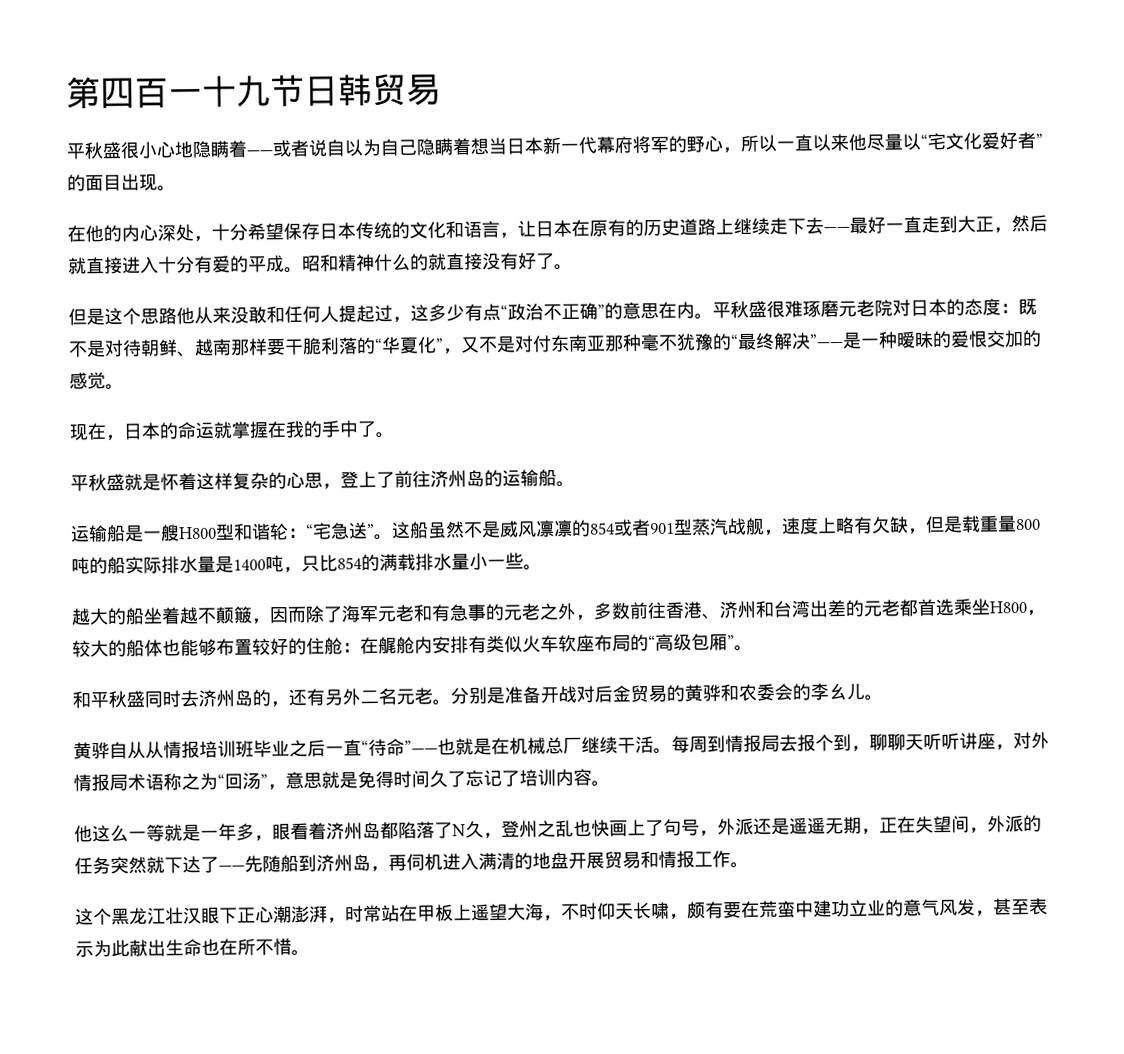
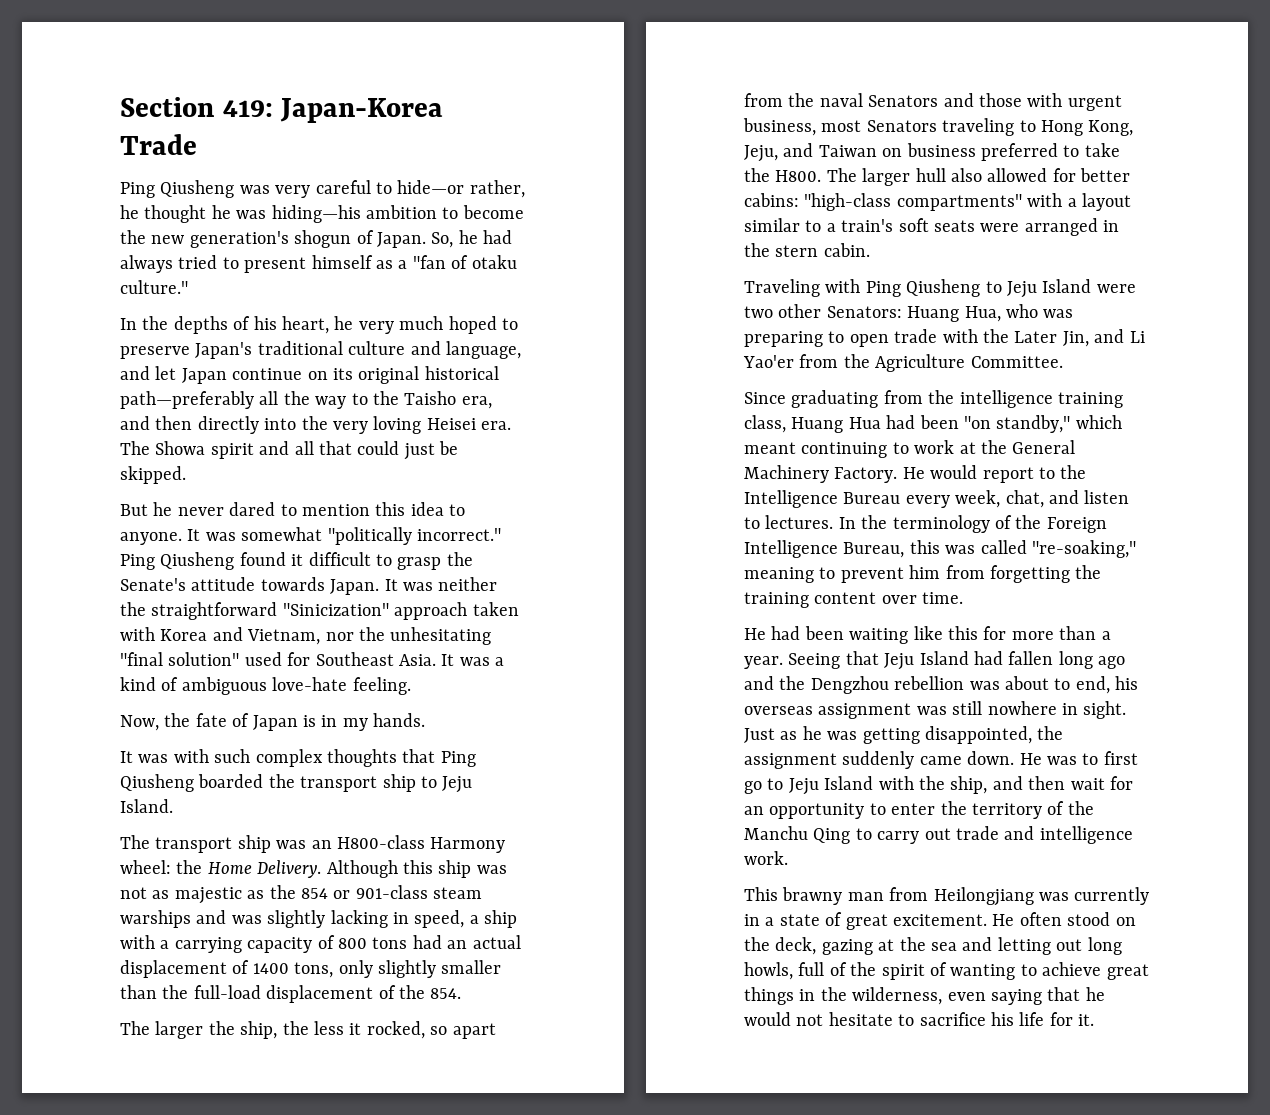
[66,73,441,110] [66,131,1043,160] [67,173,176,192] [67,214,1048,243] [68,252,573,275] [68,298,1037,326] [68,329,1042,358] [69,371,124,390] [69,420,395,441] [70,469,575,492] [70,515,1041,543] [71,552,542,575] [71,598,1045,626] [72,633,753,658] [72,682,883,709] [73,731,1050,760] [73,768,610,792] [74,814,1042,843] [74,850,749,875] [75,897,1048,926] [75,937,310,958] 第四百一十九节日韩贸易 // 平秋盛很小心地隐瞒着——或者说自以为自己隐瞒着想当日本新一代幕府将军的野心，所以一直以来他尽量以“宅文化爱好者”的面目出现。 // 在他的内心深处，十分希望保存日本传统的文化和语言，让日本在原有的历史道路上继续走下去——最好一直走到大正，然后就直接进入十分有爱的平成。昭和精神什么的就直接没有好了。 // 但是这个思路他从来没敢和任何人提起过，这多少有点“政治不正确”的意思在内。平秋盛很难琢磨元老院对日本的态度：既不是对待朝鲜、越南那样要干脆利落的“华夏化”，又不是对付东南亚那种毫不犹豫的“最终解决”——是一种暧昧的爱恨交加的感觉。 // 现在，日本的命运就掌握在我的手中了。 // 平秋盛就是怀着这样复杂的心思，登上了前往济州岛的运输船。 // 运输船是一艘H800型和谐轮：“宅急送”。这船虽然不是威风凛凛的854或者901型蒸汽战舰，速度上略有欠缺，但是载重量800吨的船实际排水量是1400吨，只比854的满载排水量小一些。 // 越大的船坐着越不颠簸，因而除了海军元老和有急事的元老之外，多数前往香港、济州和台湾出差的元老都首选乘坐H800，较大的船体也能够布置较好的住舱：在艉舱内安排有类似火车软座布局的“高级包厢”。 // 和平秋盛同时去济州岛的，还有另外二名元老。分别是准备开战对后金贸易的黄骅和农委会的李幺儿。 // 黄骅自从从情报培训班毕业之后一直“待命”——也就是在机械总厂继续干活。每周到情报局去报个到，聊聊天听听讲座，对外情报局术语称之为“回汤”，意思就是免得时间久了忘记了培训内容。 // 他这么一等就是一年多，眼看着济州岛都陷落了N久，登州之乱也快画上了句号，外派还是遥遥无期，正在失望间，外派的任务突然就下达了——先随船到济州岛，再伺机进入满清的地盘开展贸易和情报工作。 // 这个黑龙江壮汉眼下正心潮澎湃，时常站在甲板上遥望大海，不时仰天长啸，颇有要在荒蛮中建功立业的意气风发，甚至表示为此献出生命也在所不惜。 -> [120,97,444,123] [120,134,197,155] [120,180,525,198] [120,205,524,223] [120,230,513,248] [120,255,517,273] [120,280,188,294] [120,316,518,334] [120,341,521,359] [120,366,499,384] [120,391,492,409] [120,416,512,434] [120,441,459,460] [120,466,186,484] [120,502,466,516] [120,527,501,545] [120,552,473,570] [120,577,498,595] [120,602,519,620] [120,627,492,645] [120,652,505,666] [120,677,411,695] [120,713,426,731] [120,749,476,767] [120,774,473,793] [120,799,173,813] [120,835,506,853] [120,860,507,878] [120,885,483,904] [120,910,518,928] [120,935,521,953] [120,960,502,978] [120,985,462,1003] [120,1021,496,1039] [744,93,1122,111] [743,118,1134,136] [744,143,1120,162] [744,168,1131,186] [744,193,1131,211] [744,218,1120,236] [744,243,870,257] [744,279,1136,298] [744,304,1074,322] [744,329,1145,347] [743,354,1063,372] [744,390,1123,408] [744,415,1122,433] [744,440,1076,458] [744,465,1087,483] [744,490,1130,508] [744,515,1107,533] [744,540,1136,558] [744,565,1102,583] [744,592,964,608] [744,626,1111,644] [744,651,1126,670] [744,676,1139,694] [744,701,1127,719] [744,726,1064,744] [744,751,1138,769] [744,776,1133,795] [744,801,1094,819] [744,826,1133,844] [744,851,788,865] [744,887,1150,906] [744,912,1136,930] [744,937,1122,955] [744,962,1149,980] [744,987,1105,1005] [744,1012,1095,1026] Section 419: Japan-Korea Trade // Ping Qiusheng was very careful to hide—or rather, he thought he was hiding—his ambition to become the new generation's shogun of Japan. So, he had always tried to present himself as a "fan of otaku culture." // In the depths of his heart, he very much hoped to preserve Japan's traditional culture and language, and let Japan continue on its original historical path—preferably all the way to the Taisho era, and then directly into the very loving Heisei era. The Showa spirit and all that could just be skipped. // But he never dared to mention this idea to anyone. It was somewhat "politically incorrect." Ping Qiusheng found it difficult to grasp the Senate's attitude towards Japan. It was neither the straightforward "Sinicization" approach taken with Korea and Vietnam, nor the unhesitating "final solution" used for Southeast Asia. It was a kind of ambiguous love-hate feeling. // Now, the fate of Japan is in my hands. // It was with such complex thoughts that Ping Qiusheng boarded the transport ship to Jeju Island. // The transport ship was an H800-class Harmony wheel: the Home Delivery. Although this ship was not as majestic as the 854 or 901-class steam warships and was slightly lacking in speed, a ship with a carrying capacity of 800 tons had an actual displacement of 1400 tons, only slightly smaller than the full-load displacement of the 854. // The larger the ship, the less it rocked, so apart from the naval Senators and those with urgent business, most Senators traveling to Hong Kong, Jeju, and Taiwan on business preferred to take the H800. The larger hull also allowed for better cabins: "high-class compartments" with a layout similar to a train's soft seats were arranged in the stern cabin. // Traveling with Ping Qiusheng to Jeju Island were two other Senators: Huang Hua, who was preparing to open trade with the Later Jin, and Li Yao'er from the Agriculture Committee. // Since graduating from the intelligence training class, Huang Hua had been "on standby," which meant continuing to work at the General Machinery Factory. He would report to the Intelligence Bureau every week, chat, and listen to lectures. In the terminology of the Foreign Intelligence Bureau, this was called "re-soaking," meaning to prevent him from forgetting the training content over time. // He had been waiting like this for more than a year. Seeing that Jeju Island had fallen long ago and the Dengzhou rebellion was about to end, his overseas assignment was still nowhere in sight. Just as he was getting disappointed, the assignment suddenly came down. He was to first go to Jeju Island with the ship, and then wait for an opportunity to enter the territory of the Manchu Qing to carry out trade and intelligence work. // This brawny man from Heilongjiang was currently in a state of great excitement. He often stood on the deck, gazing at the sea and letting out long howls, full of the spirit of wanting to achieve great things in the wilderness, even saying that he would not hesitate to sacrifice his life for it.

